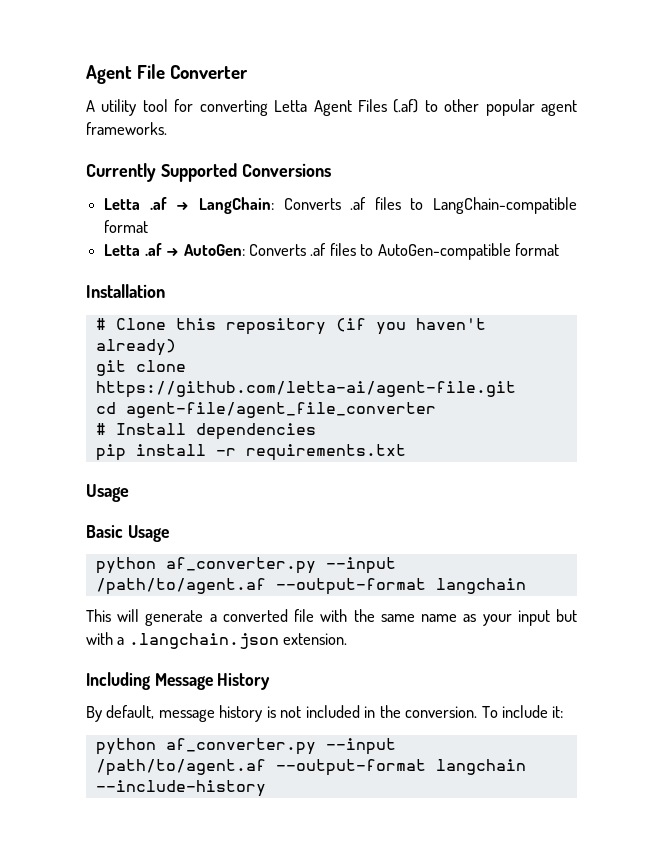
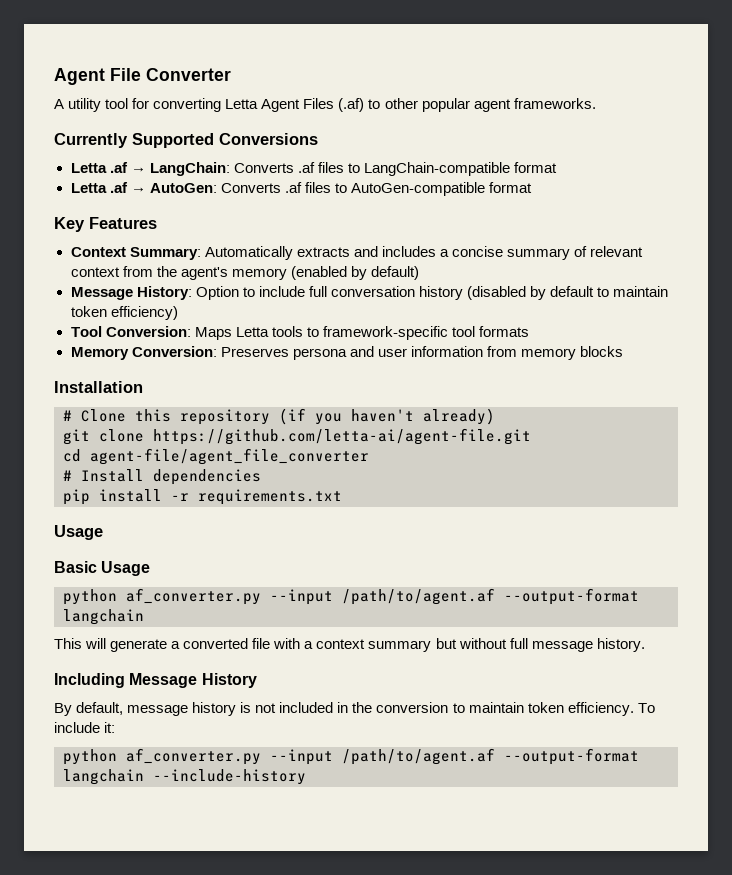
(560, 249) none -> [54,217,157,232] [70,246,643,260] [70,266,419,280] [70,286,669,300] [70,306,178,320] [70,326,529,340] [70,346,623,360] // Key Features // Context Summary: Automatically extracts and includes a concise summary of relevant context from the agent's memory (enabled by default) // Message History: Option to include full conversation history (disabled by default to maintain token efficiency) // Tool Conversion: Maps Letta tools to framework-specific tool formats // Memory Conversion: Preserves persona and user information from memory blocks
[353,609,577,626] [86,632,348,649] the same name as your input but with a .langchain.json extension. -> [304,638,645,652] a context summary but without full message history.
[405,706,478,718] conversion. -> [376,702,634,716] conversion to maintain token efficiency.

